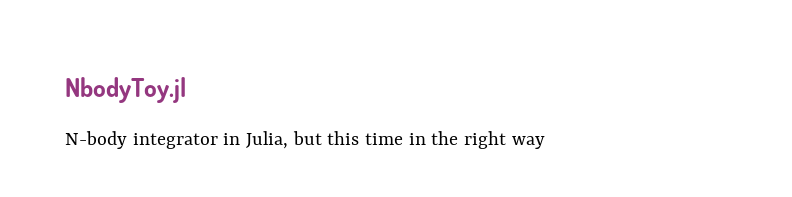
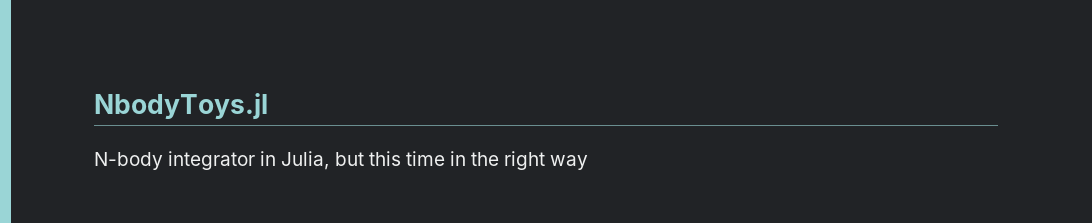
[65,77,186,103] NbodyToy.jl -> [94,93,268,120] NbodyToys.jl

